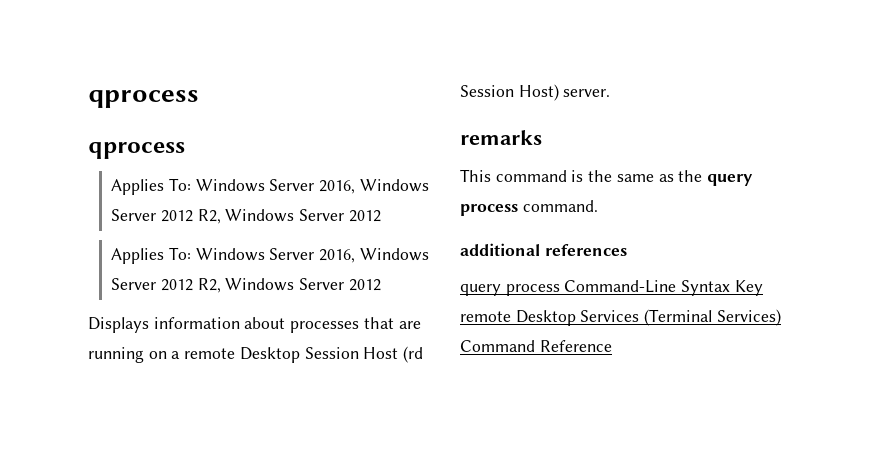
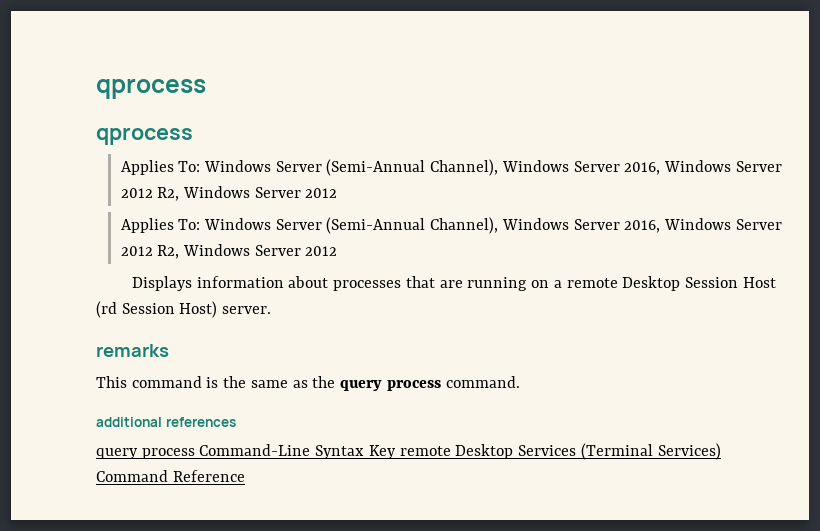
(315, 185) none -> [326,159,620,176] (Semi-Annual Channel), Windows Server
(315, 254) none -> [326,217,620,234] (Semi-Annual Channel), Windows Server

